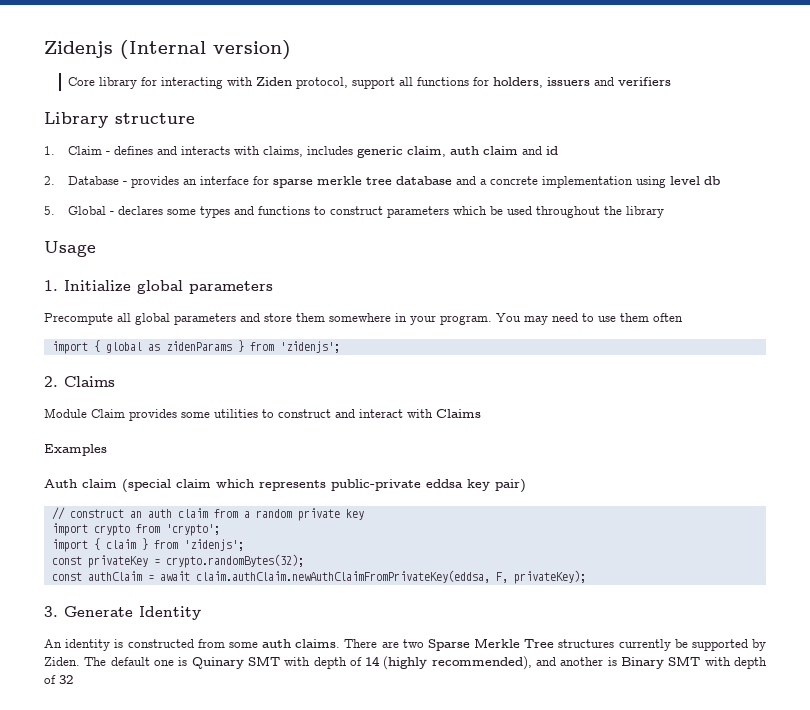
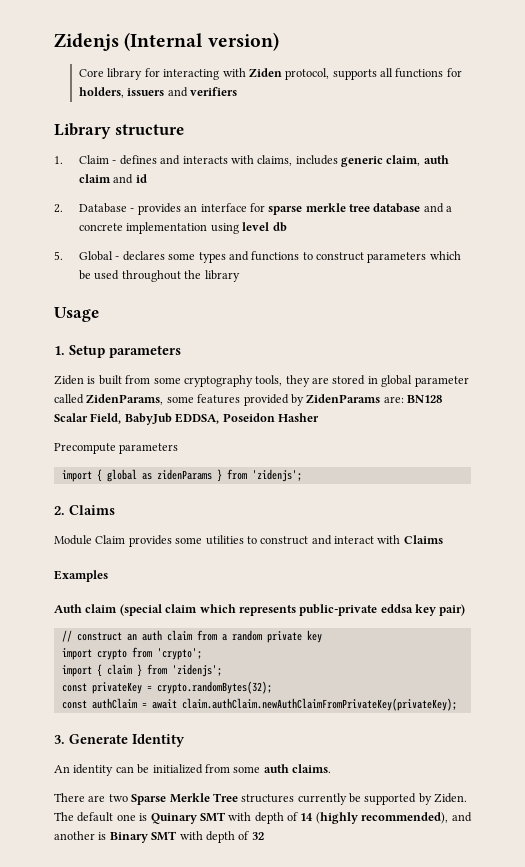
[352,77,396,89] support -> [332,69,377,80] supports
[64,280,273,294] Initialize global parameters -> [69,345,181,358] [54,375,469,387] [54,394,442,406] [54,413,319,425] Setup parameters // Ziden is built from some cryptography tools, they are stored in global parameter called ZidenParams, some features provided by ZidenParams are: BN128 Scalar Field, BabyJub EDDSA, Poseidon Hasher
[117,313,683,325] all global parameters and store them somewhere in your program. You may need to use them often -> [119,443,179,454] parameters
[195,570,586,584] claim.authClaim.newAuthClaimFromPrivateKey(eddsa, F, privateKey); -> [181,698,457,711] claim.authClaim.newAuthClaimFromPrivateKey(privateKey);
[114,639,194,648] is constructed -> [115,764,203,774] can be initialized
(341, 643) none -> (331, 768) //

